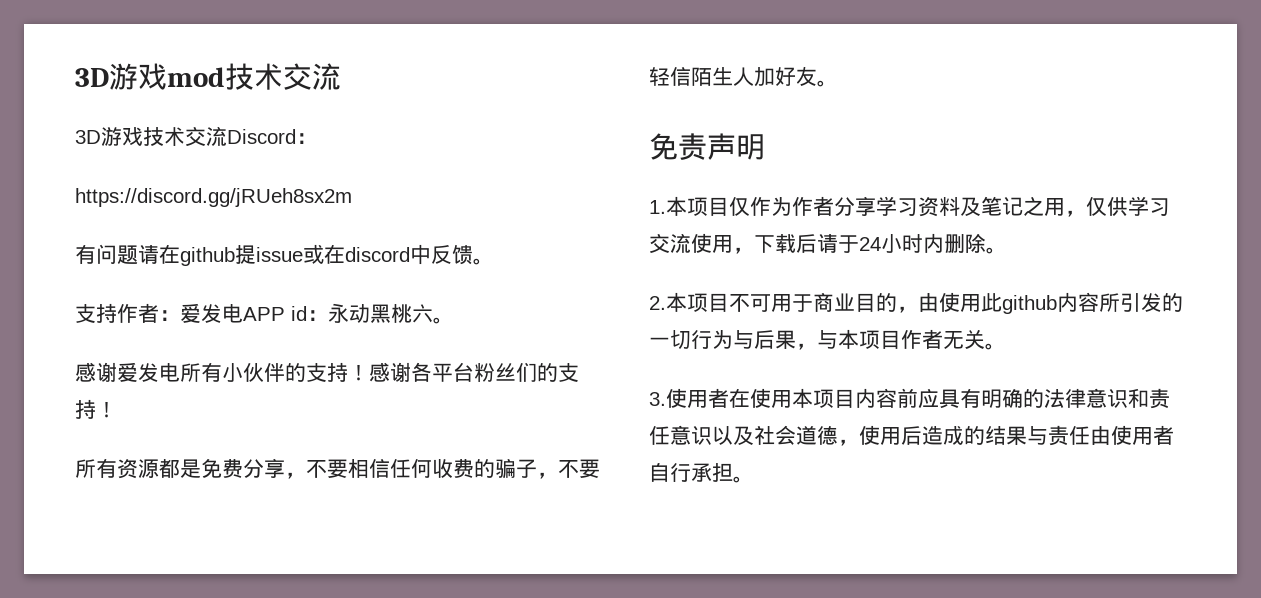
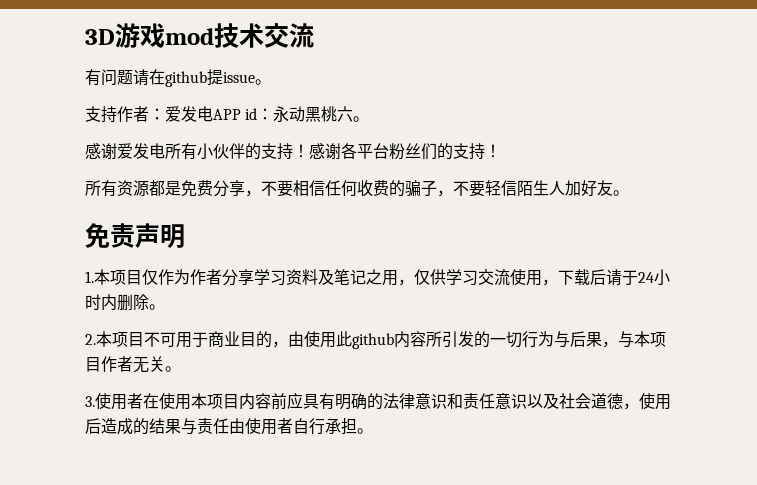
[75,126,317,147] [75,188,352,207] // 3D游戏技术交流Discord： // https://discord.gg/jRUeh8sx2m -> (314, 35) none
[303,244,473,265] 或在discord中反馈 -> (255, 77) none

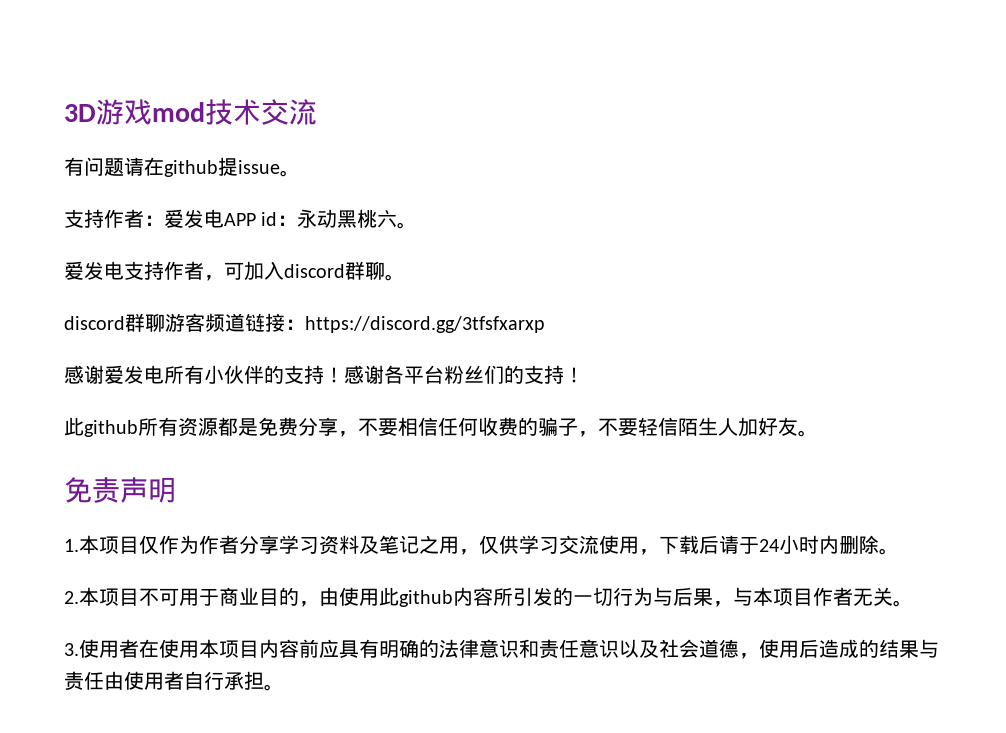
(370, 119) none -> [64,261,405,281] [64,313,545,333] // 爱发电支持作者，可加入discord群聊。 // discord群聊游客频道链接：https://discord.gg/3tfsfxarxp
(501, 151) none -> [64,417,138,437] 此github

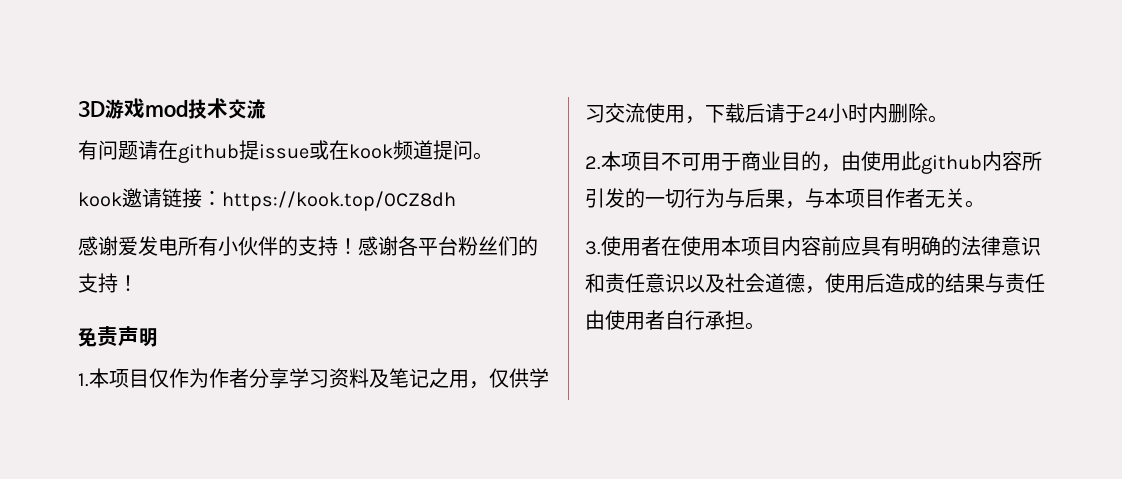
[280,170,300,177] [64,209,418,229] [64,261,405,281] [64,313,545,333] 。 // 支持作者：爱发电APP id：永动黑桃六。 // 爱发电支持作者，可加入discord群聊。 // discord群聊游客频道链接：https://discord.gg/3tfsfxarxp -> [309,140,493,160] [78,188,456,211] 或在kook频道提问。 // kook邀请链接：https://kook.top/0CZ8dh
[64,417,818,437] // 此github所有资源都是免费分享，不要相信任何收费的骗子，不要轻信陌生人加好友。 -> (138, 283) none

